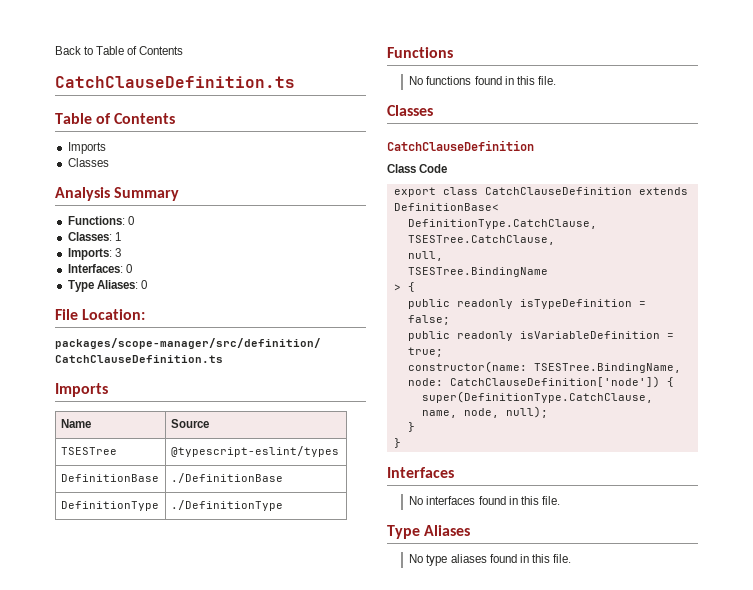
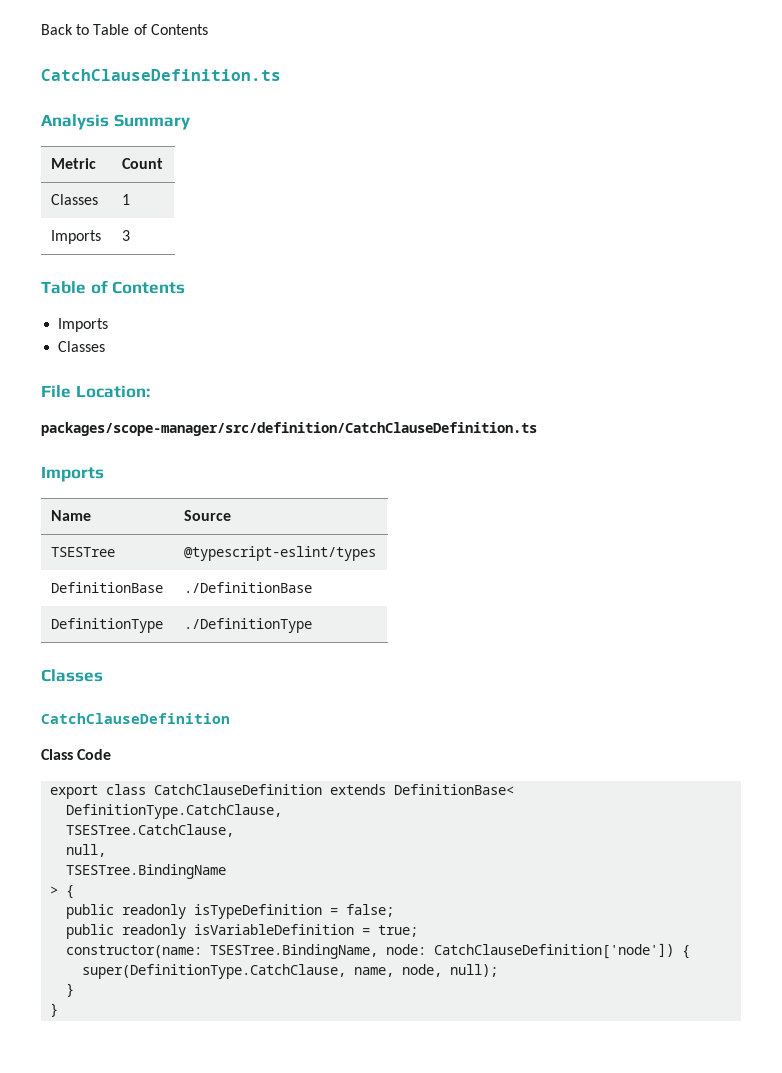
(295, 82) none -> [41,114,190,130] [51,158,97,169] [122,158,164,169] [51,194,99,205] [122,194,131,205] [51,230,102,244] [122,230,131,241] // Analysis Summary // Metric | Count // Classes | 1 // Imports | 3
[55,187,180,201] [67,216,134,225] [67,232,121,241] [67,248,121,260] [67,264,132,273] [67,280,147,292] // Analysis Summary // Functions: 0 // Classes: 1 // Imports: 3 // Interfaces: 0 // Type Aliases: 0 -> (106, 346) none
[387,47,453,58] [409,76,556,85] // Functions // No functions found in this file. -> (313, 625) none
[387,467,454,478] [409,496,560,505] [387,525,471,539] [409,554,571,566] // Interfaces // No interfaces found in this file. // Type Aliases // No type aliases found in this file. -> (59, 1010) none

